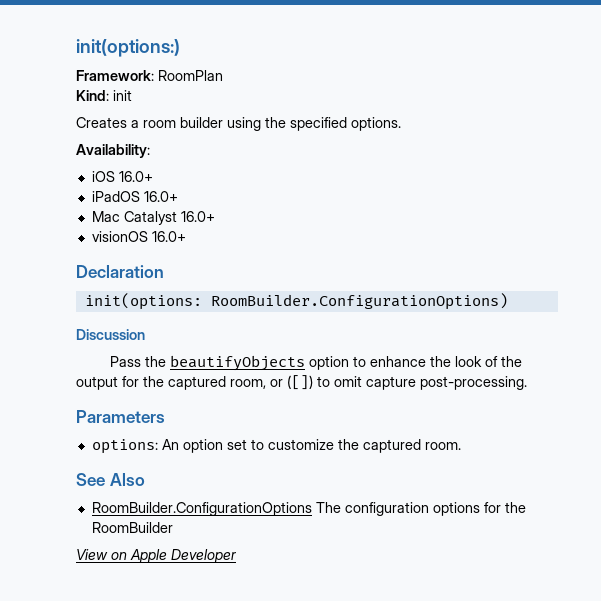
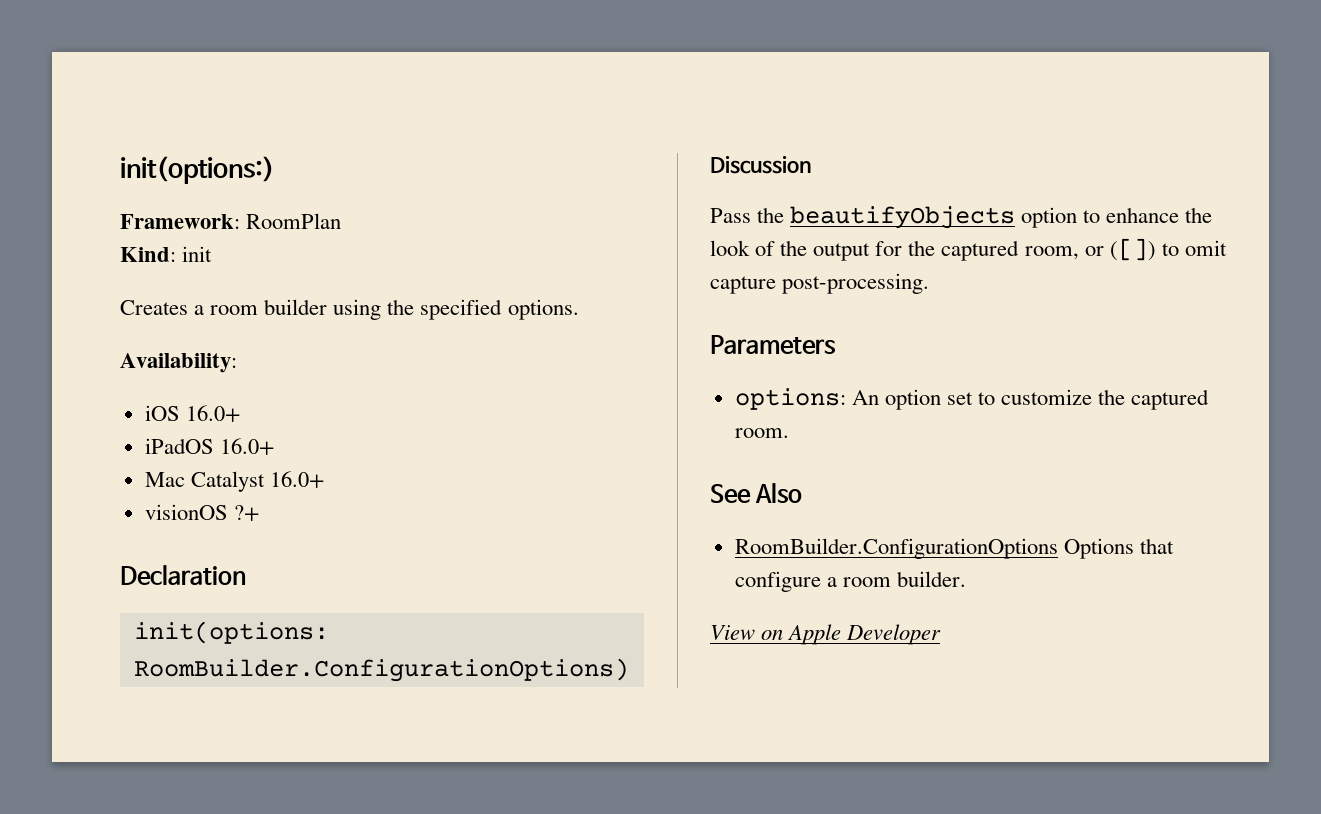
[151,231,186,242] 16.0+ -> [233,505,259,521] ?+
[315,502,526,516] [91,522,173,533] The configuration options for the RoomBuilder -> [1063,538,1174,559] [734,571,966,592] Options that configure a room builder.

